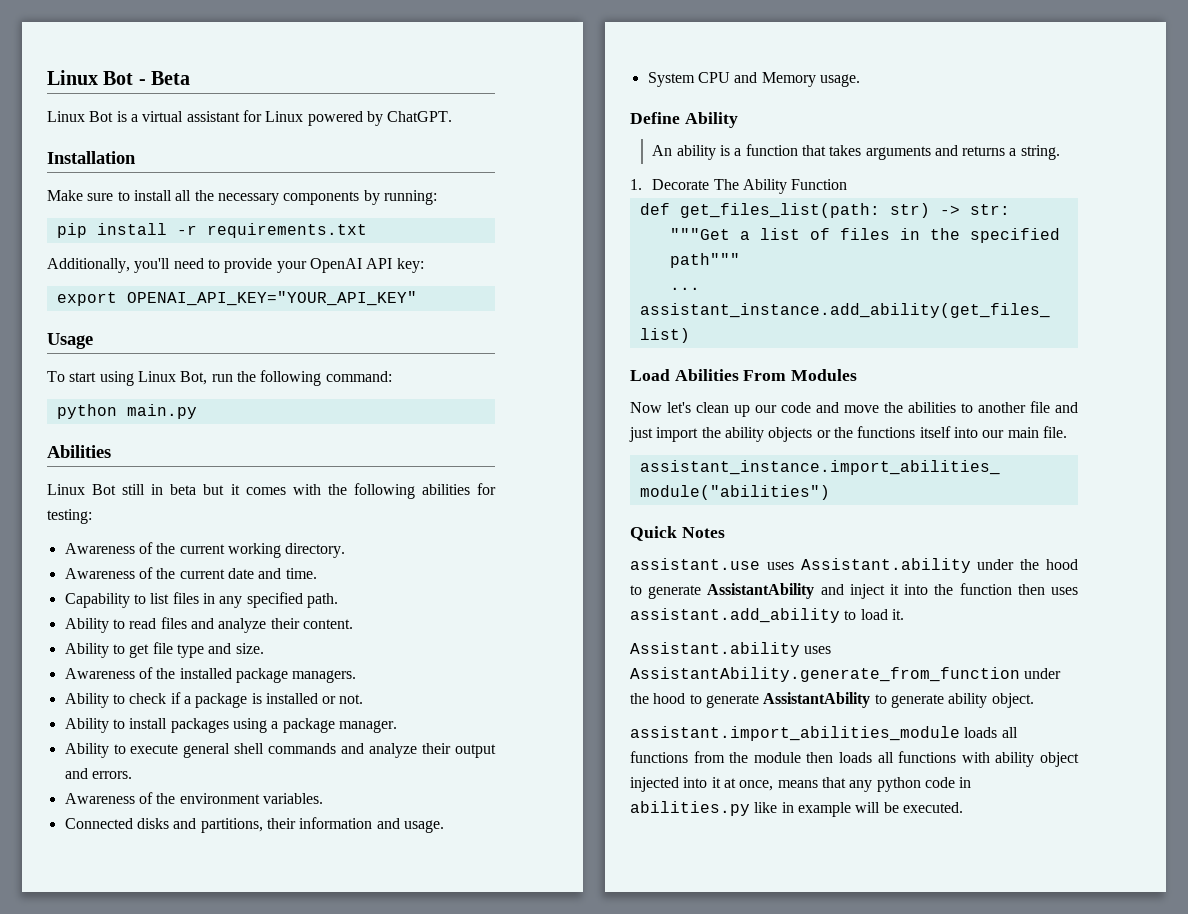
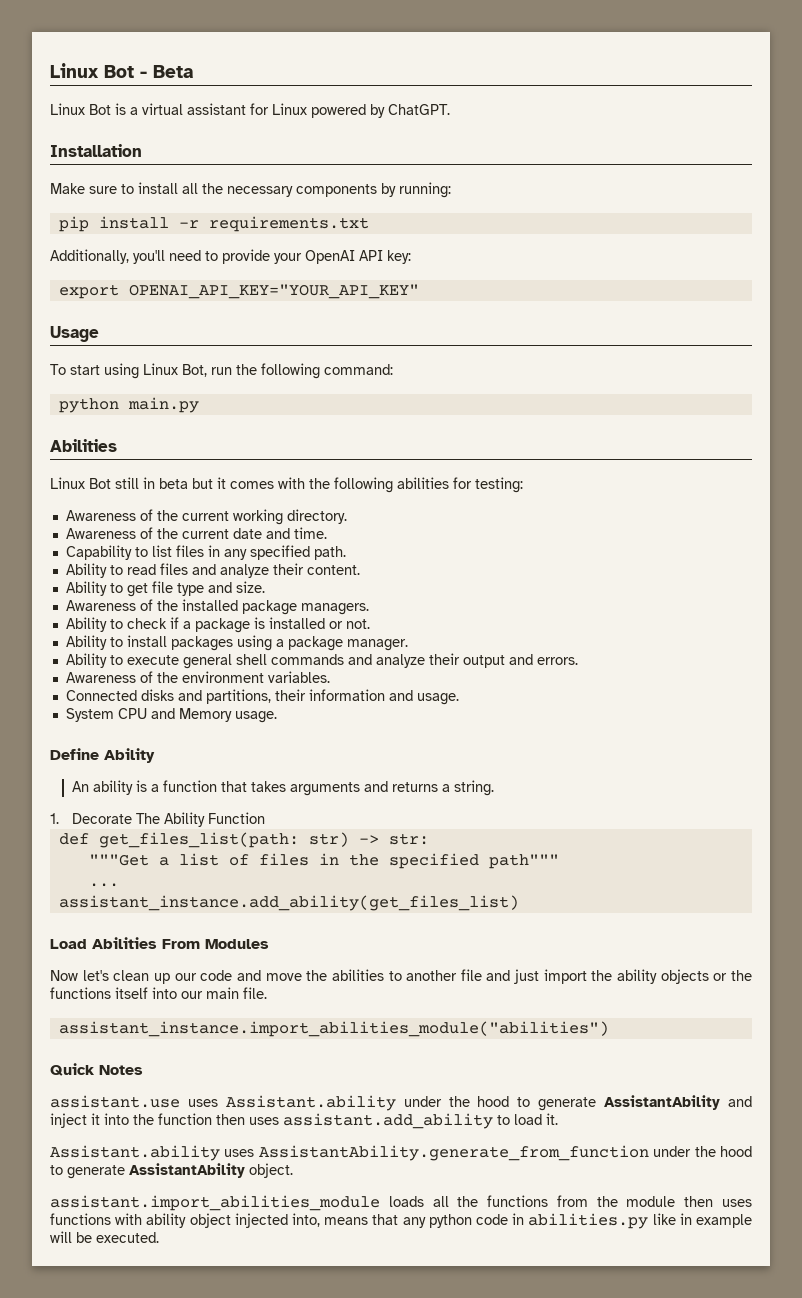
[874,693,988,708] to generate ability -> (245, 1170) none
(1018, 732) none -> [457,1196,479,1207] the
[839,752,894,763] loads all -> [722,1199,753,1207] uses
[683,777,774,791] into it at once, -> [292,1213,320,1227] into,

